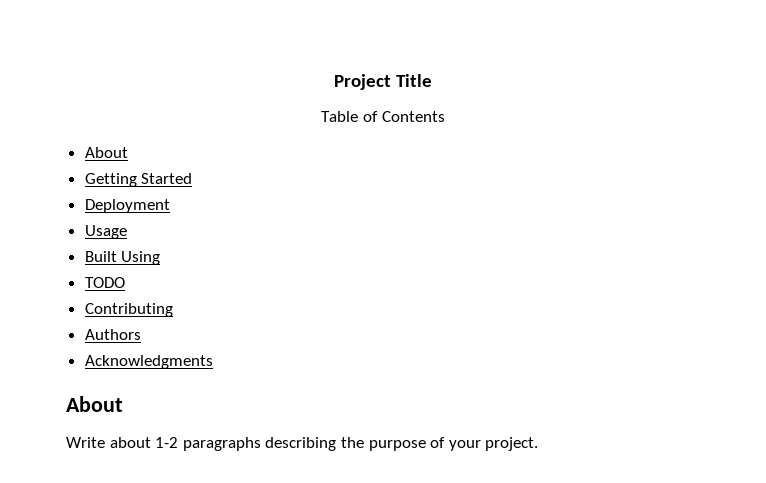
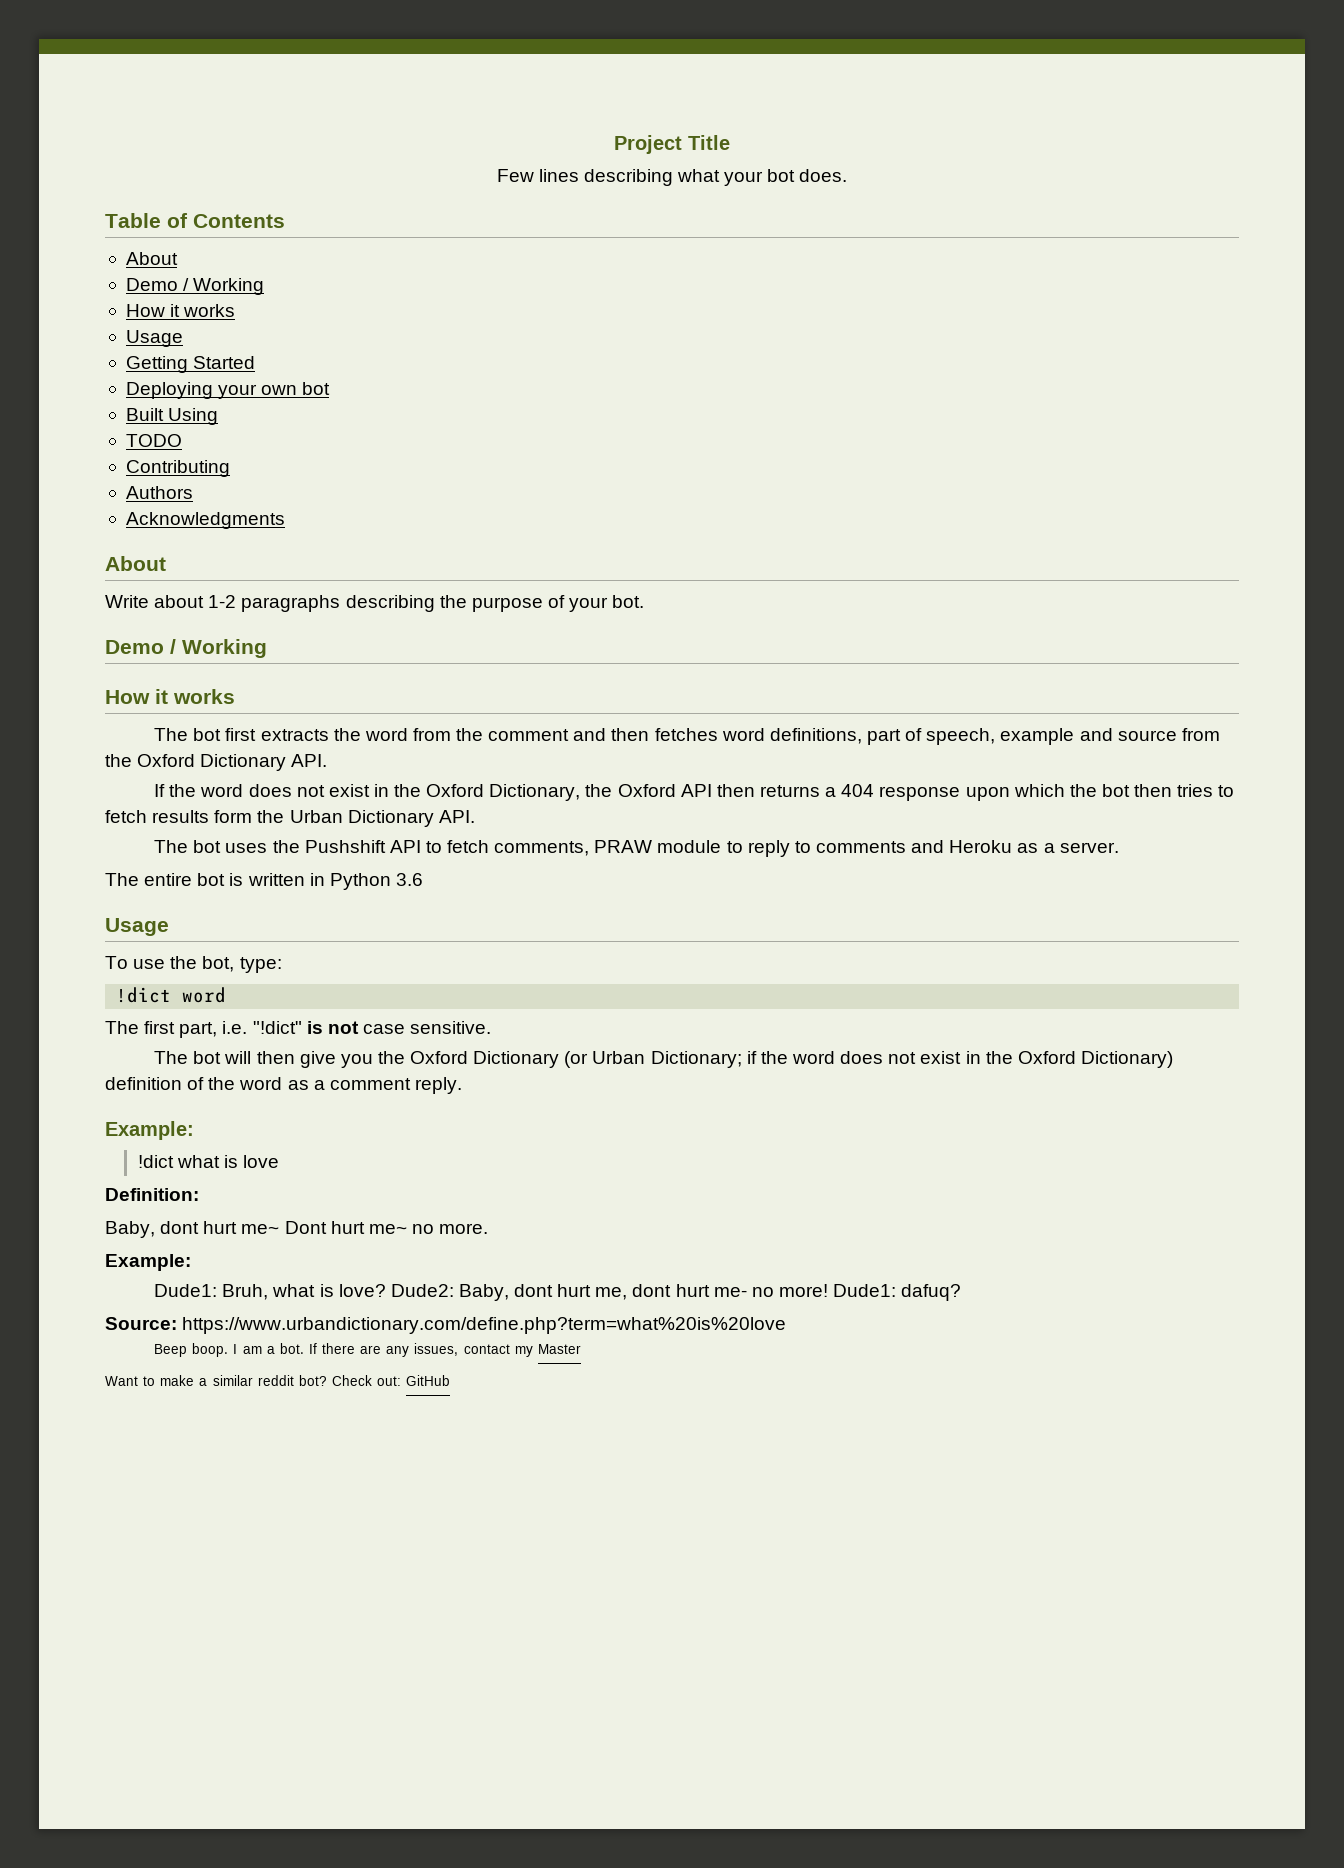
[321,111,445,122] [84,147,128,158] [84,173,193,187] [84,199,170,213] [84,225,127,239] Table of Contents // About // Getting Started // Deployment // Usage -> [496,169,848,186] [105,213,285,228] [125,252,178,265] [125,278,265,295] [125,304,236,317] [125,330,183,347] [125,356,256,373] [125,382,331,399] Few lines describing what your bot does. // Table of Contents // About // Demo / Working // How it works // Usage // Getting Started // Deploying your own bot
[485,437,539,451] project. -> [612,595,645,608] [105,639,267,658] [105,689,235,704] [154,728,1220,745] [105,754,328,771] [154,784,1235,801] [105,810,475,827] [154,840,1119,857] [105,873,423,890] [105,918,169,936] [105,956,282,973] [116,987,227,1003] [105,1021,492,1038] [154,1051,1173,1068] [105,1077,462,1094] [105,1121,194,1140] [137,1155,280,1168] [105,1188,199,1201] [105,1221,489,1238] [105,1254,191,1271] [154,1284,962,1301] [105,1317,787,1334] [154,1343,581,1357] [105,1375,451,1386] bot. // Demo / Working // How it works // The bot first extracts the word from the comment and then fetches word definitions, part of speech, example and source from the Oxford Dictionary API. // If the word does not exist in the Oxford Dictionary, the Oxford API then returns a 404 response upon which the bot then tries to fetch results form the Urban Dictionary API. // The bot uses the Pushshift API to fetch comments, PRAW module to reply to comments and Heroku as a server. // The entire bot is written in Python 3.6 // Usage // To use the bot, type: // !dict word // The first part, i.e. "!dict" is not case sensitive. // The bot will then give you the Oxford Dictionary (or Urban Dictionary; if the word does not exist in the Oxford Dictionary) definition of the word as a comment reply. // Example: // !dict what is love // Definition: // Baby, dont hurt me~ Dont hurt me~ no more. // Example: // Dude1: Bruh, what is love? Dude2: Baby, dont hurt me, dont hurt me- no more! Dude1: dafuq? // Source: https://www.urbandictionary.com/define.php?term=what%20is%20love // Beep boop. I am a bot. If there are any issues, contact my Master // Want to make a similar reddit bot? Check out: GitHub

